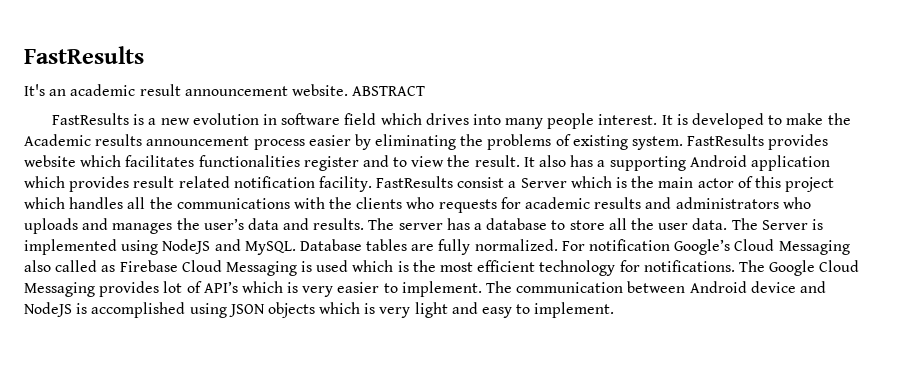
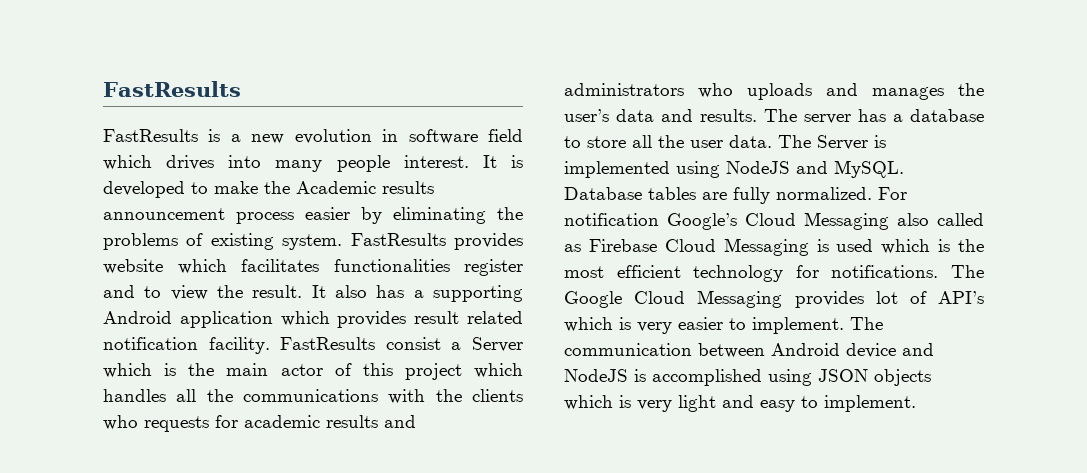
[24,46,144,64] [24,84,426,96] FastResults // It's an academic result announcement website. ABSTRACT -> [103,81,241,97] FastResults

